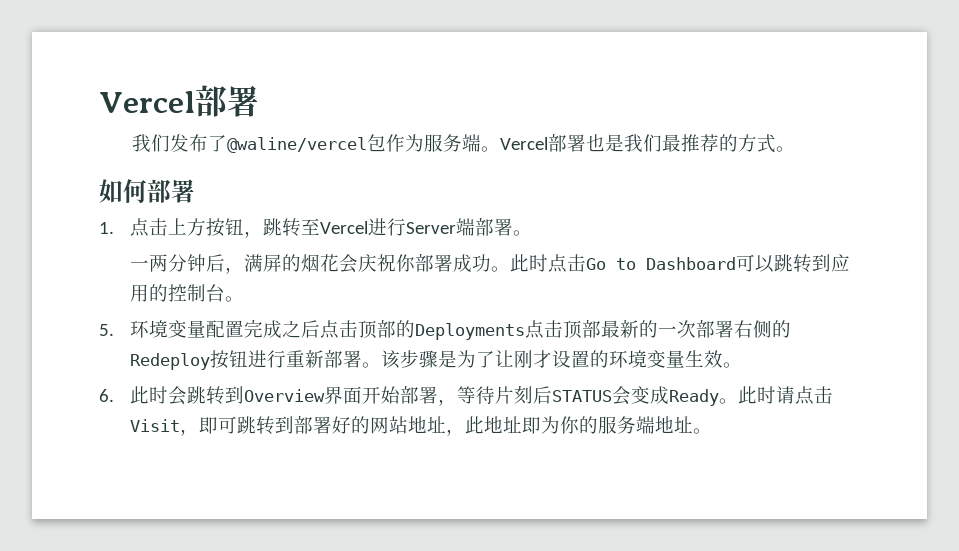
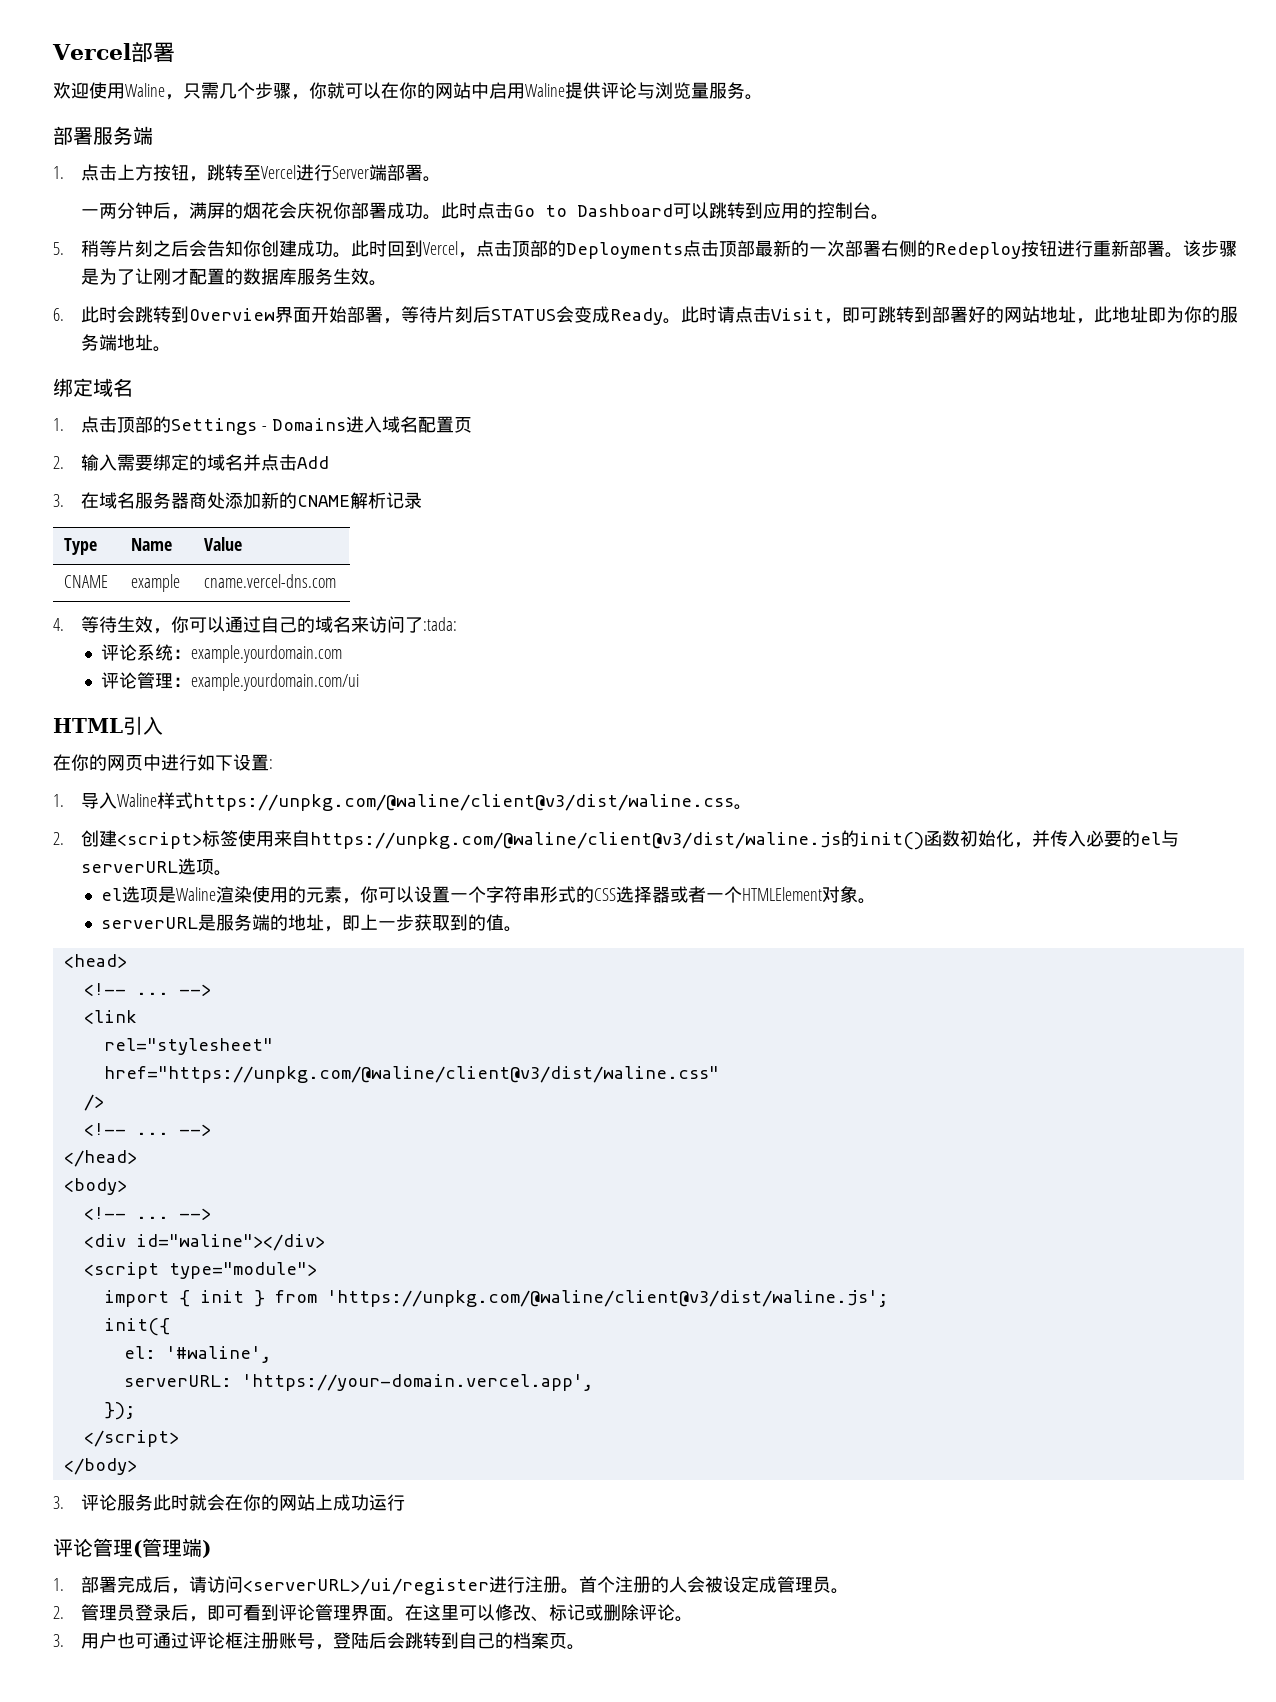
[132,134,796,153] [99,179,195,203] 我们发布了@waline/vercel包作为服务端。Vercel部署也是我们最推荐的方式。 // 如何部署 -> [53,82,763,100] [53,126,153,145] 欢迎使用Waline，只需几个步骤，你就可以在你的网站中启用Waline提供评论与浏览量服务。 // 部署服务端
[129,319,320,339] 环境变量配置完成之后 -> [81,240,477,258] 稍等片刻之后会告知你创建成功。此时回到Vercel，
[551,350,685,368] 设置的环境变量 -> [189,268,334,285] 配置的数据库服务
(712, 431) none -> [53,378,133,397] [53,416,472,435] [53,454,330,471] [53,492,423,509] [64,538,98,555] [131,538,173,551] [204,537,243,551] [64,575,109,588] [131,574,181,592] [204,574,337,588] [53,616,458,634] [101,644,343,663] [101,672,360,691] [53,716,163,735] [53,754,273,771] [53,792,753,811] [53,830,1180,850] [81,858,233,876] [101,886,877,904] [101,914,523,932] [63,954,127,968] [83,983,211,996] [83,1010,137,1024] [103,1038,273,1055] [103,1066,719,1083] [83,1094,104,1111] [83,1123,211,1136] [63,1150,137,1167] [63,1178,127,1195] [83,1207,211,1220] [83,1234,325,1251] [83,1262,317,1279] [103,1290,888,1307] [103,1318,170,1336] [123,1346,271,1363] [123,1374,593,1391] [103,1402,135,1420] [83,1430,179,1447] [63,1458,137,1475] [53,1494,406,1511] [53,1538,211,1558] [53,1576,850,1595] [53,1604,694,1622] [53,1632,586,1650] // 绑定域名 // 1.点击顶部的Settings - Domains进入域名配置页 // 2.输入需要绑定的域名并点击Add // 3.在域名服务器商处添加新的CNAME解析记录 // Type | Name | Value // CNAME | example | cname.vercel-dns.com // 4.等待生效，你可以通过自己的域名来访问了:tada: // 评论系统：example.yourdomain.com // 评论管理：example.yourdomain.com/ui // HTML引入 // 在你的网页中进行如下设置: // 1.导入Waline样式https://unpkg.com/@waline/client@v3/dist/waline.css。 // 2.创建<script>标签使用来自https://unpkg.com/@waline/client@v3/dist/waline.js的init()函数初始化，并传入必要的el与serverURL选项。 // el选项是Waline渲染使用的元素，你可以设置一个字符串形式的CSS选择器或者一个HTMLElement对象。 // serverURL是服务端的地址，即上一步获取到的值。 // <head> // <!-- ... --> // <link // rel="stylesheet" // href="https://unpkg.com/@waline/client@v3/dist/waline.css" // /> // <!-- ... --> // </head> // <body> // <!-- ... --> // <div id="waline"></div> // <script type="module"> // import { init } from 'https://unpkg.com/@waline/client@v3/dist/waline.js'; // init({ // el: '#waline', // serverURL: 'https://your-domain.vercel.app', // }); // </script> // </body> // 3.评论服务此时就会在你的网站上成功运行 // 评论管理(管理端) // 1.部署完成后，请访问<serverURL>/ui/register进行注册。首个注册的人会被设定成管理员。 // 2.管理员登录后，即可看到评论管理界面。在这里可以修改、标记或删除评论。 // 3.用户也可通过评论框注册账号，登陆后会跳转到自己的档案页。

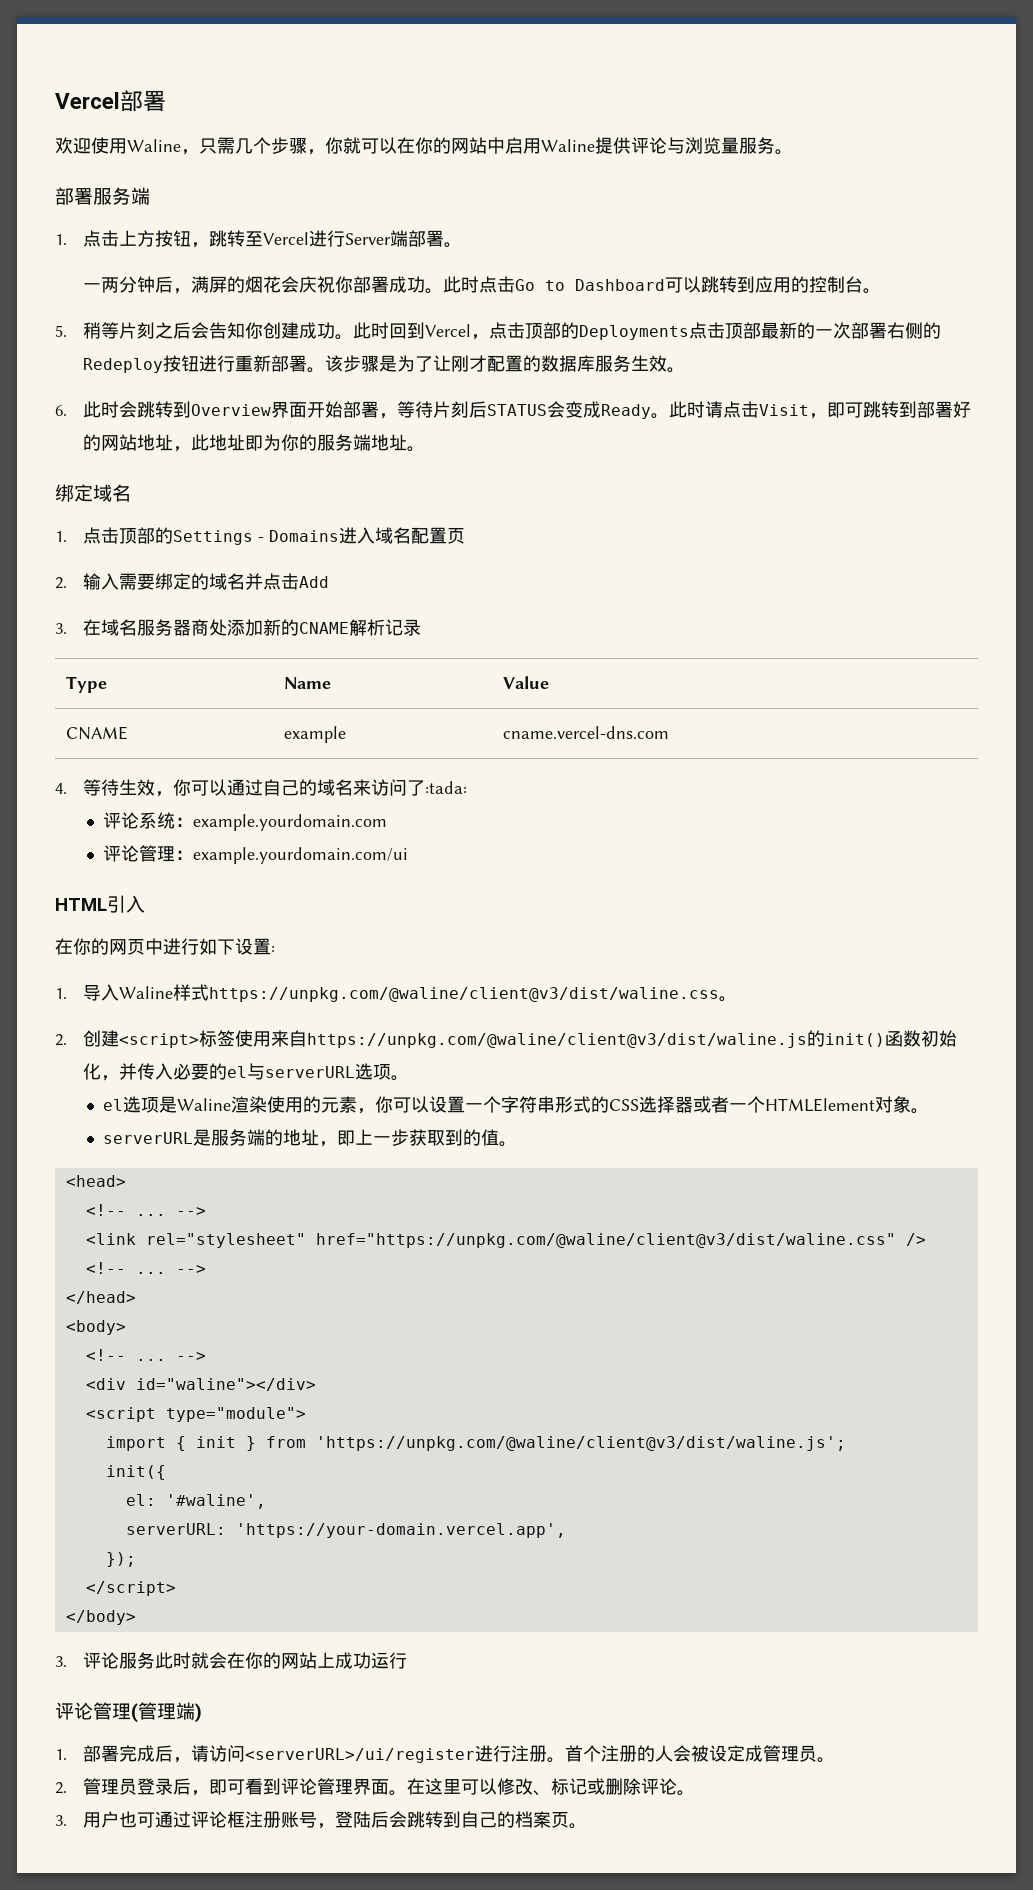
(137, 1017) // -> (136, 1239) none
(273, 1046) // -> (306, 1240) none
(719, 1074) // -> (896, 1240) none

